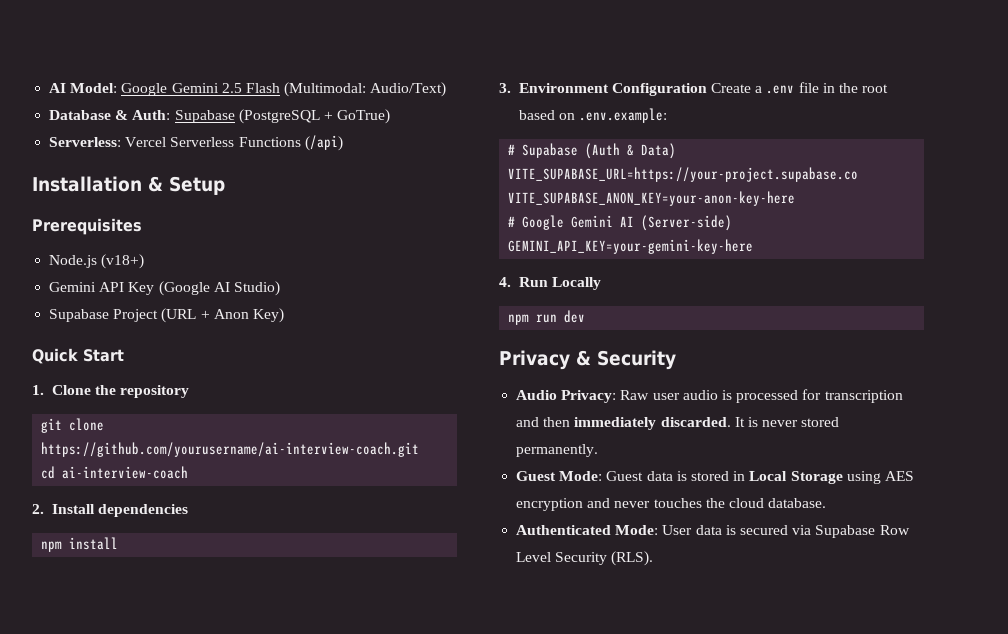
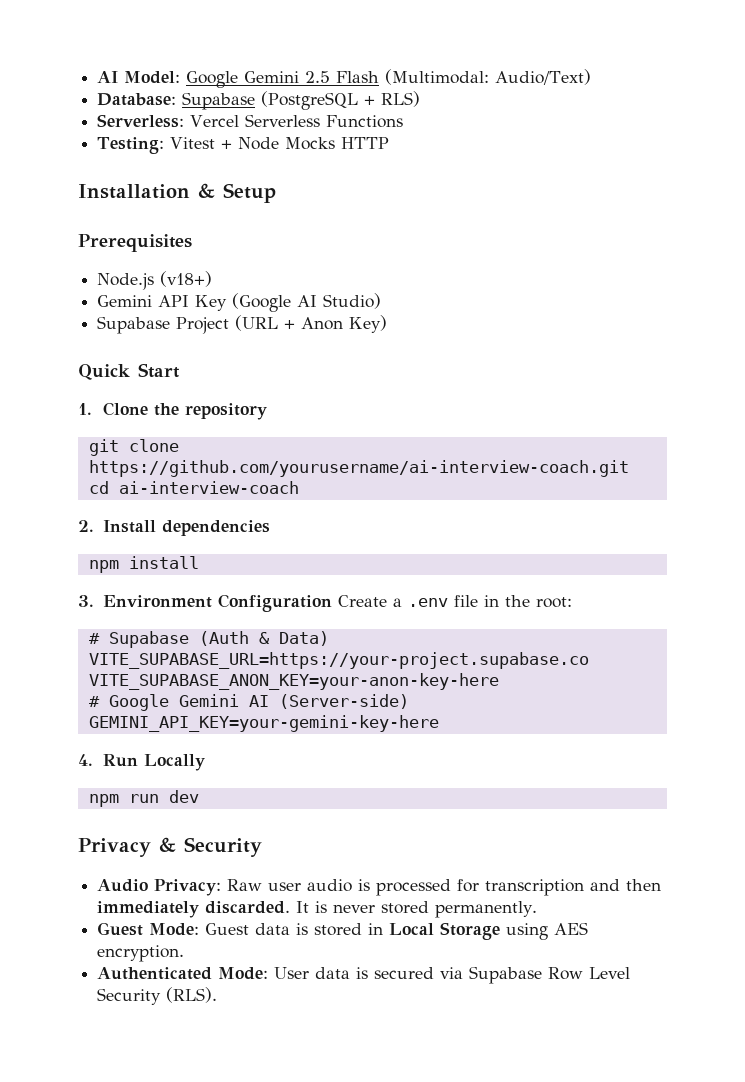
[49,110,171,120] Database & Auth: -> [97,93,177,106] Database:
[337,109,391,124] GoTrue) -> [381,91,421,107] RLS)
[304,135,343,151] (/api) -> [97,137,390,154] // Testing: Vitest + Node Mocks HTTP
[862,84,889,93] [518,108,668,123] root based on .env.example: -> [536,597,573,608] root:
[516,498,827,511] encryption and never touches the cloud database. -> [97,945,185,962] encryption.

